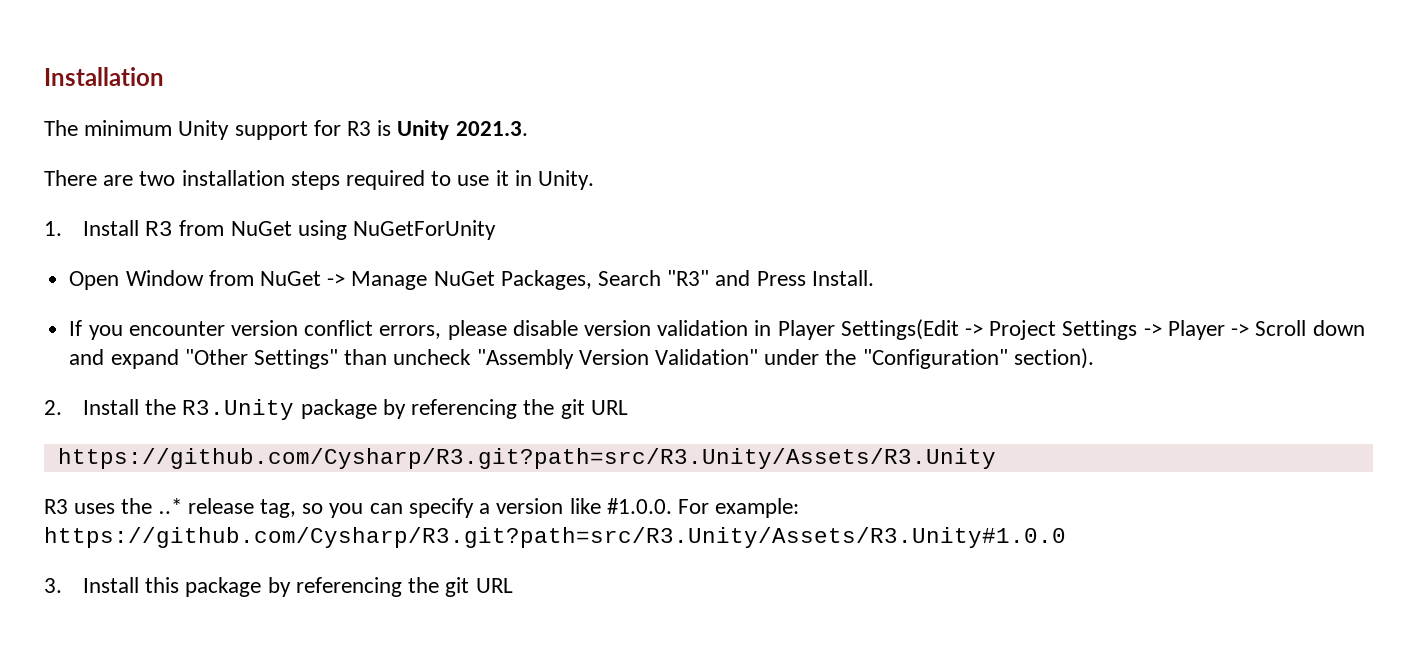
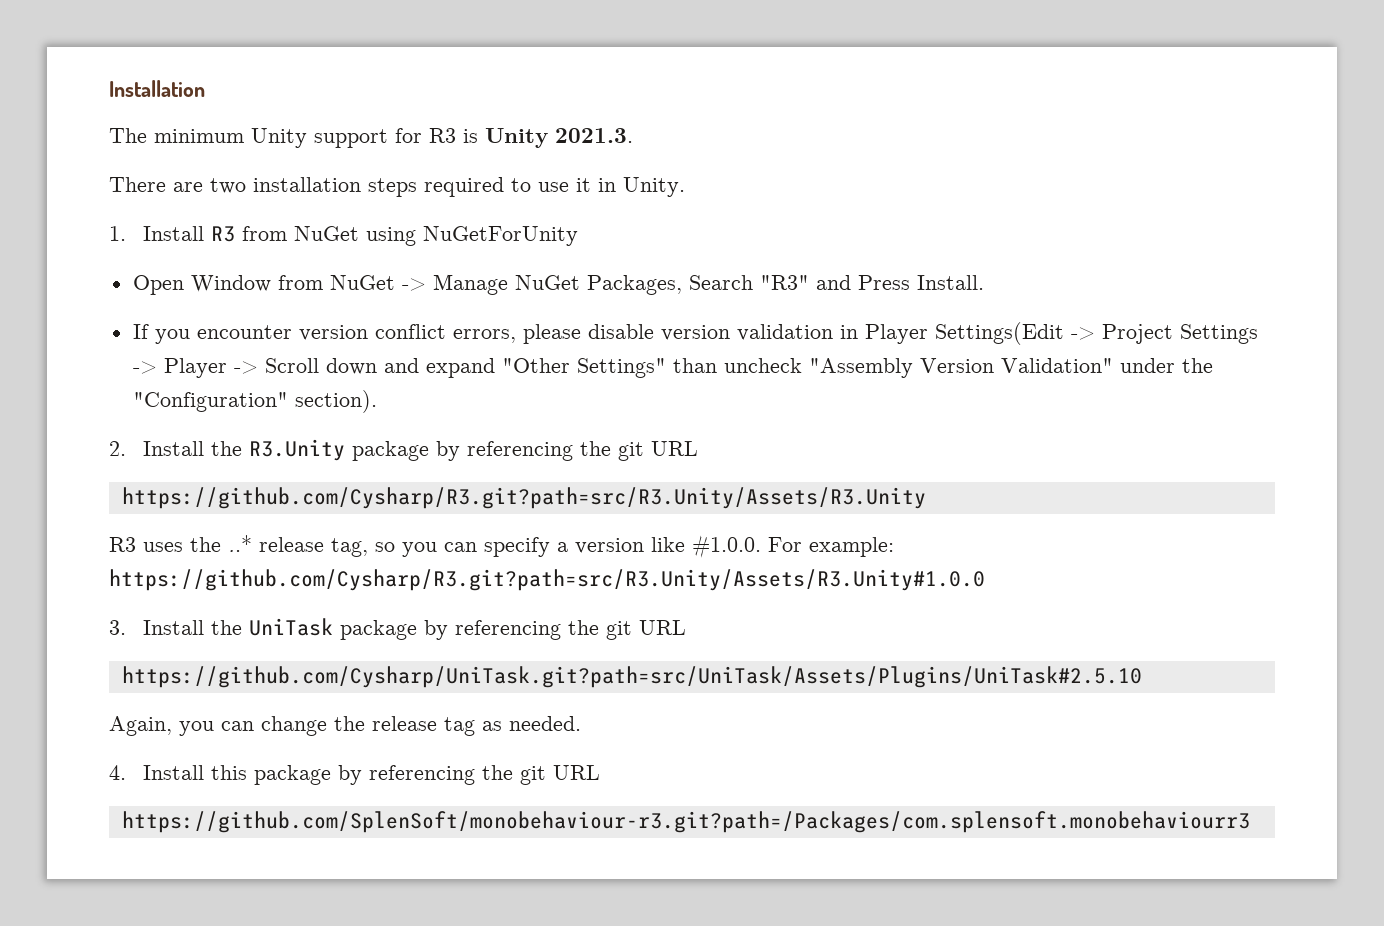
(140, 585) none -> [211,618,687,640] [121,666,1142,688] [109,716,581,736] [109,765,205,780] the UniTask package by referencing the git URL // https://github.com/Cysharp/UniTask.git?path=src/UniTask/Assets/Plugins/UniTask#2.5.10 // Again, you can change the release tag as needed. // 4. Install
(513, 585) none -> [121,811,1250,833] // https://github.com/SplenSoft/monobehaviour-r3.git?path=/Packages/com.splensoft.monobehaviourr3

